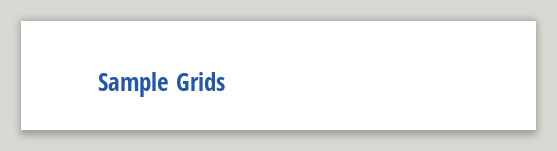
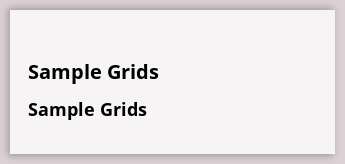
[98,72,225,97] Sample Grids -> [28,64,160,84] [28,102,147,120] Sample Grids // Sample Grids

